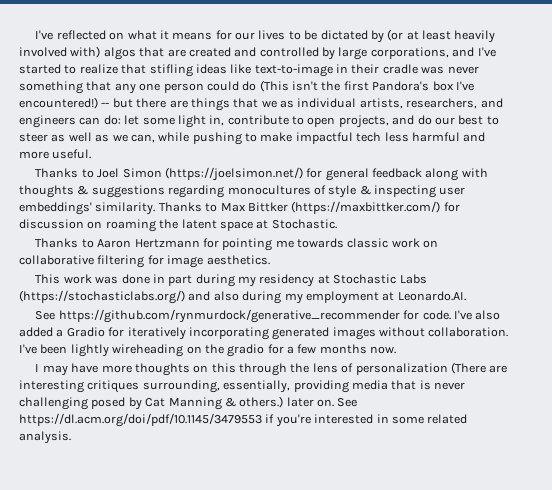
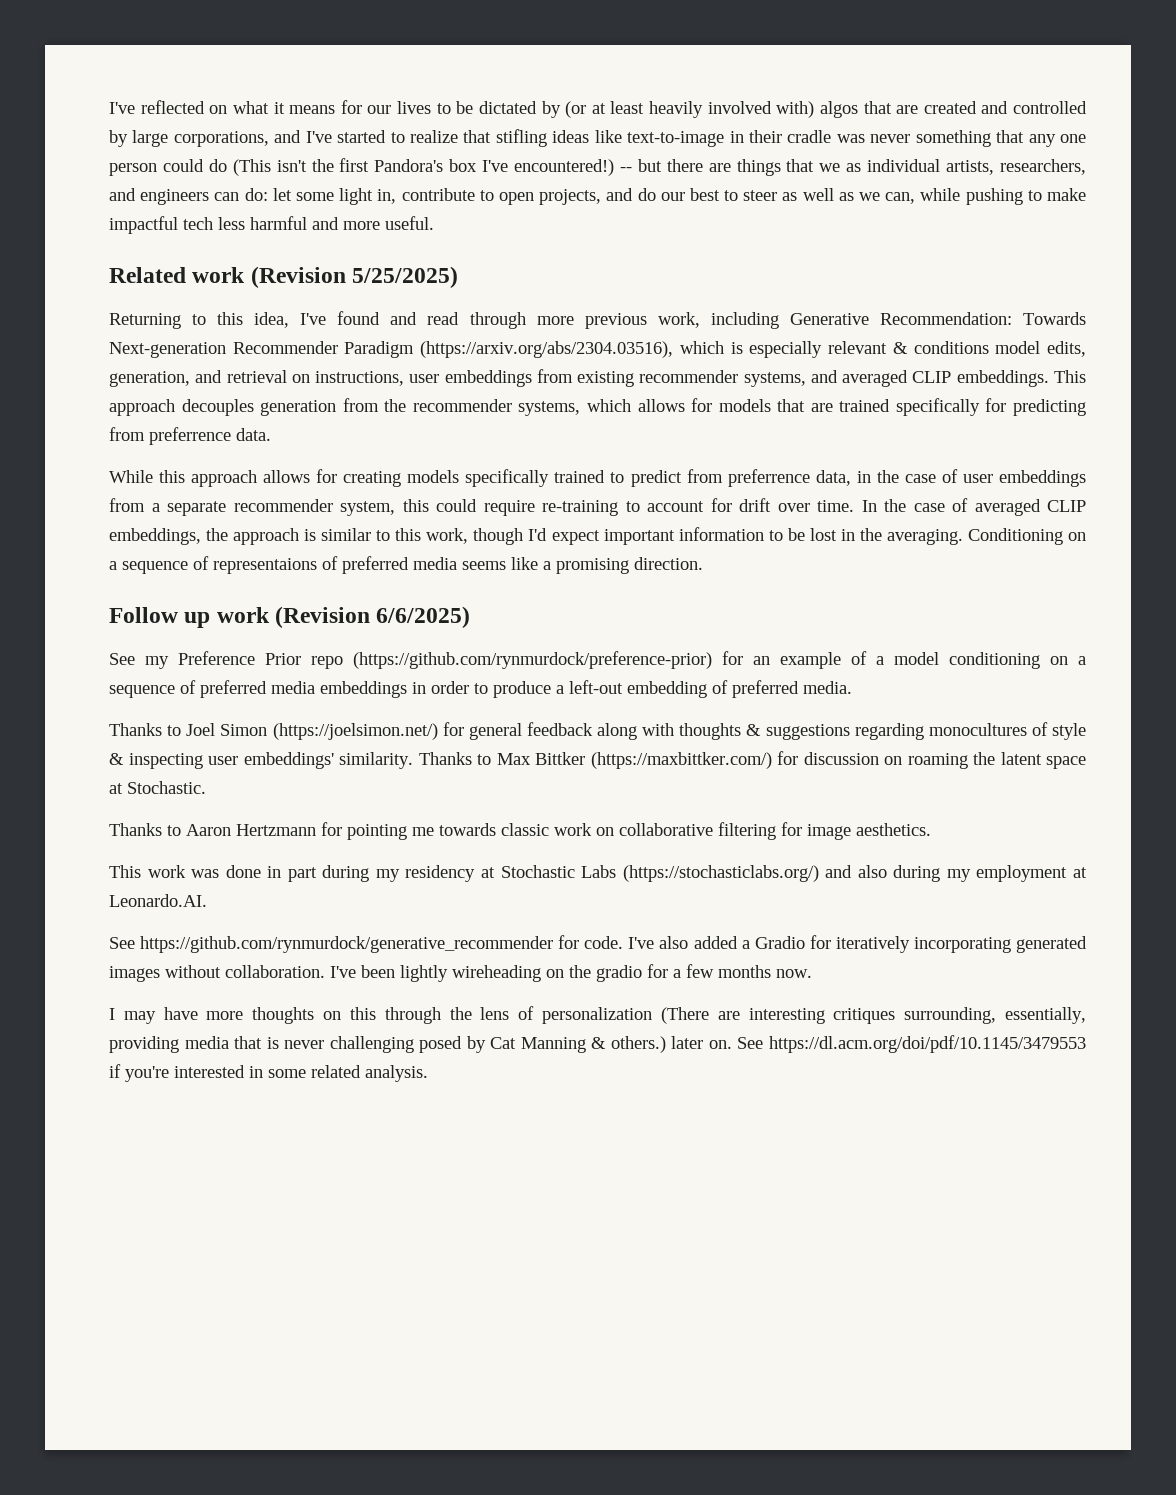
(92, 154) none -> [109,266,459,288] [109,311,1087,329] [109,341,1087,358] [109,369,1086,387] [109,398,1086,416] [109,427,271,445] [109,469,1087,487] [109,498,1086,516] [109,527,1086,545] [109,556,703,574] [109,606,471,628] [109,651,1086,669] [109,680,852,698] // Related work (Revision 5/25/2025) // Returning to this idea, I've found and read through more previous work, including Generative Recommendation: Towards Next-generation Recommender Paradigm (https://arxiv.org/abs/2304.03516), which is especially relevant & conditions model edits, generation, and retrieval on instructions, user embeddings from existing recommender systems, and averaged CLIP embeddings. This approach decouples generation from the recommender systems, which allows for models that are trained specifically for predicting from preferrence data. // While this approach allows for creating models specifically trained to predict from preferrence data, in the case of user embeddings from a separate recommender system, this could require re-training to account for drift over time. In the case of averaged CLIP embeddings, the approach is similar to this work, though I'd expect important information to be lost in the averaging. Conditioning on a sequence of representaions of preferred media seems like a promising direction. // Follow up work (Revision 6/6/2025) // See my Preference Prior repo (https://github.com/rynmurdock/preference-prior) for an example of a model conditioning on a sequence of preferred media embeddings in order to produce a left-out embedding of preferred media.

